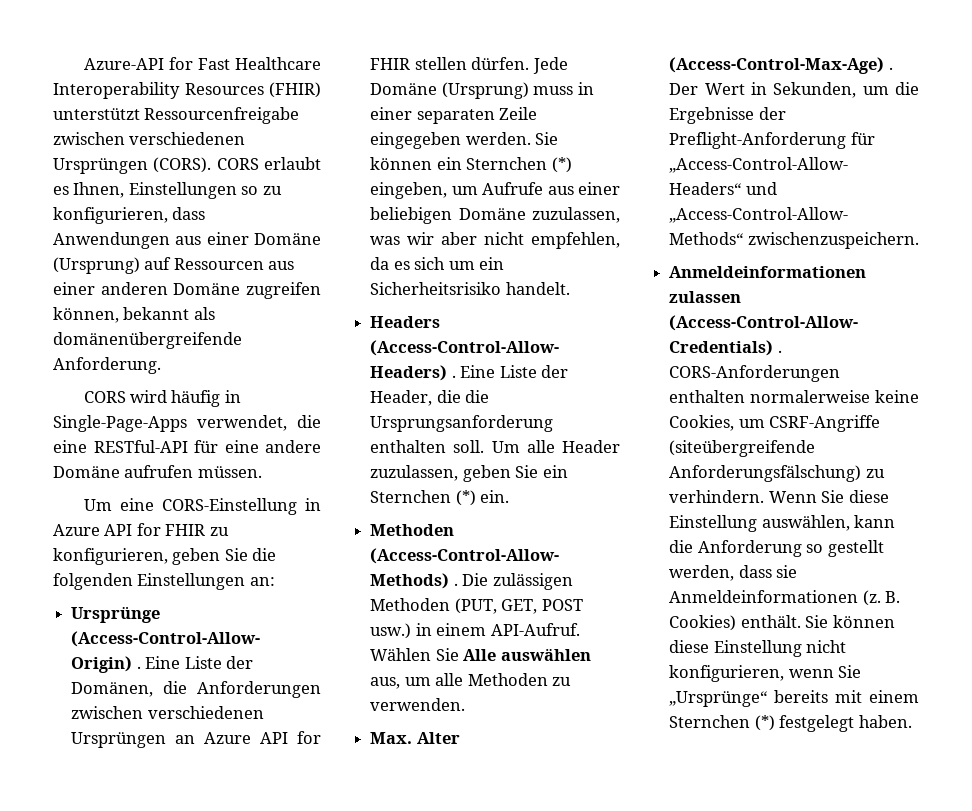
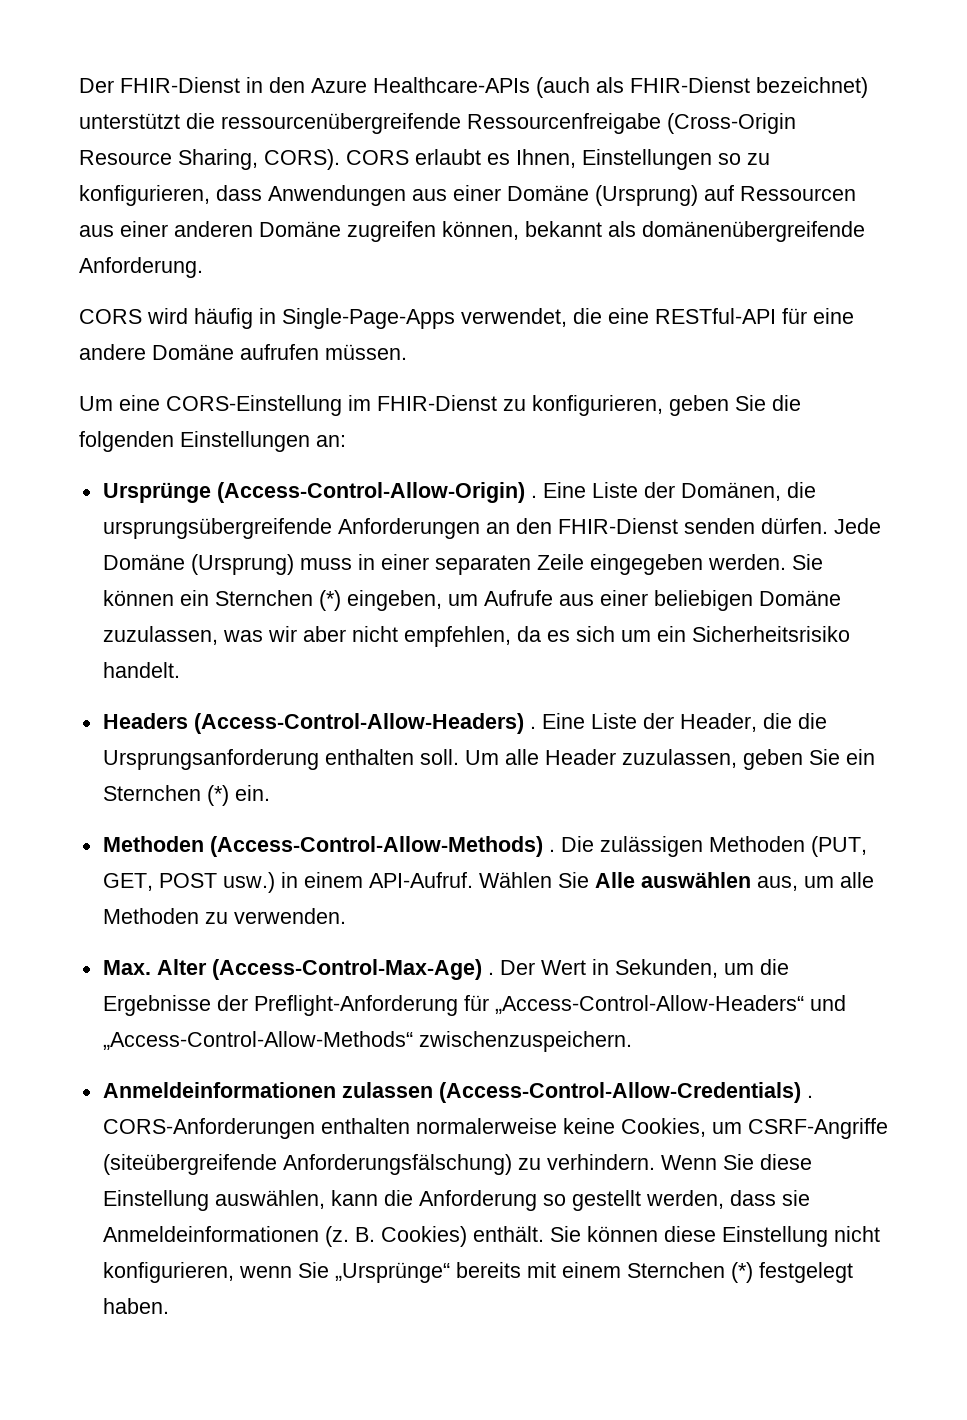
[83,57,321,70] [53,82,322,99] [53,107,300,124] [53,132,246,145] [53,157,212,174] Azure-API for Fast Healthcare Interoperability Resources (FHIR) unterstützt Ressourcenfreigabe zwischen verschiedenen Ursprüngen (CORS). -> [79,77,868,98] [79,113,796,134] [79,149,340,170] Der FHIR-Dienst in den Azure Healthcare-APIs (auch als FHIR-Dienst bezeichnet) unterstützt die ressourcenübergreifende Ressourcenfreigabe (Cross-Origin Resource Sharing, CORS).
[305,498,321,511] [53,523,206,536] in Azure API for FHIR -> [348,395,497,411] im FHIR-Dienst
[196,681,321,698] [71,706,264,719] [71,731,321,748] [370,57,467,70] Anforderungen zwischen verschiedenen Ursprüngen an Azure API for FHIR stellen -> [102,518,755,539] ursprungsübergreifende Anforderungen an den FHIR-Dienst senden

